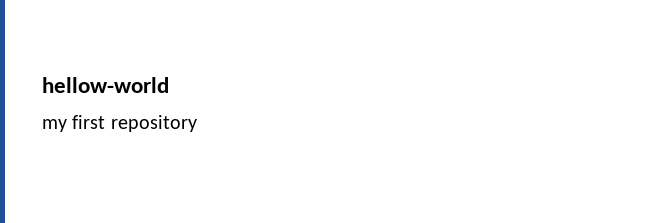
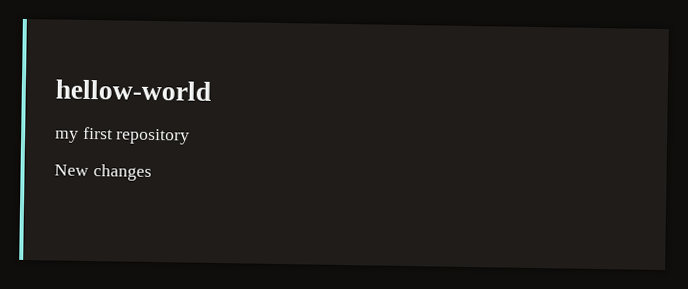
(197, 123) none -> [54,164,152,181] // New changes

